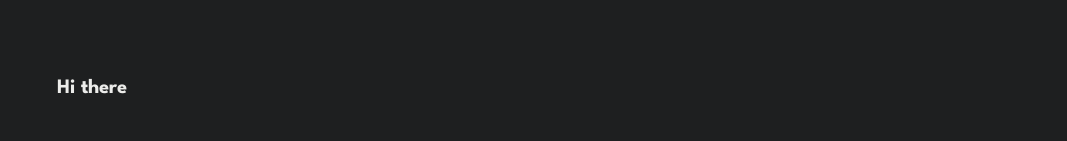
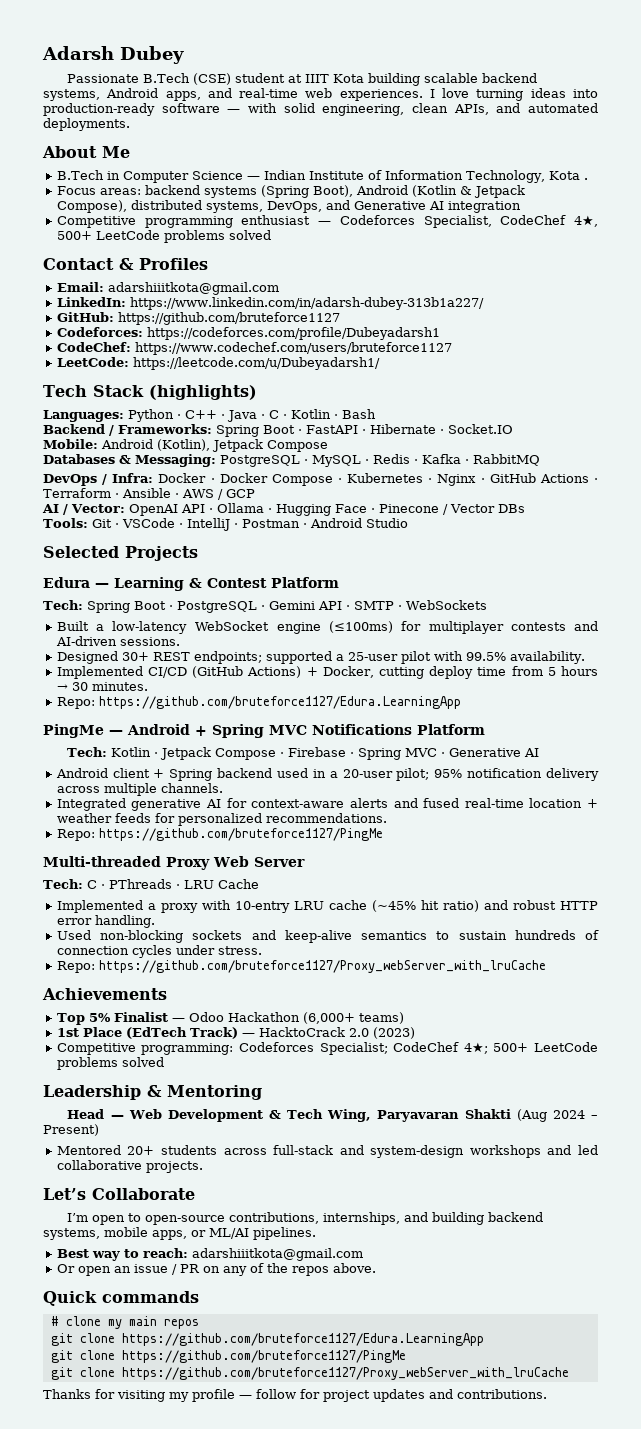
[57,78,127,94] Hi there -> [42,46,184,64] [67,73,538,86] [43,88,598,101] [43,103,598,116] [43,118,130,131] [42,146,130,158] [56,170,588,183] [56,185,525,198] [56,200,521,213] [56,215,598,228] [56,230,271,243] [43,258,208,270] [56,282,279,295] [56,297,484,310] [56,312,340,325] [56,327,440,340] [56,342,452,355] [56,357,380,370] [43,385,257,400] [43,409,376,422] [43,424,513,437] [43,439,328,452] [43,454,540,467] [43,473,599,486] [43,488,255,500] [42,503,525,516] [43,518,408,531] [43,546,198,561] [43,577,339,591] [43,600,487,613] [56,621,598,634] [55,636,180,646] [56,651,585,664] [56,666,599,679] [56,682,148,691] [56,696,461,709] [43,724,485,738] [67,747,540,760] [55,768,600,781] [56,783,223,796] [56,798,598,811] [56,813,387,826] [56,828,383,841] [43,856,305,870] [43,879,259,889] [56,900,598,913] [56,915,155,928] [56,930,599,943] [56,945,262,958] [56,960,546,973] [42,988,167,1000] [56,1012,404,1025] [56,1027,415,1039] [56,1042,598,1055] [56,1057,164,1070] [43,1085,262,1100] [67,1109,598,1122] [43,1124,99,1136] [56,1145,598,1158] [56,1160,203,1173] [43,1188,195,1200] [67,1212,544,1225] [43,1227,316,1240] [56,1248,363,1261] [56,1263,376,1276] [43,1291,199,1306] [50,1316,199,1329] [50,1333,484,1346] [50,1350,406,1363] [50,1367,569,1380] [43,1389,547,1402] Adarsh Dubey // Passionate B.Tech (CSE) student at IIIT Kota building scalable backend systems, Android apps, and real-time web experiences. I love turning ideas into production-ready software — with solid engineering, clean APIs, and automated deployments. // About Me // B.Tech in Computer Science — Indian Institute of Information Technology, Kota . // Focus areas: backend systems (Spring Boot), Android (Kotlin & Jetpack Compose), distributed systems, DevOps, and Generative AI integration // Competitive programming enthusiast — Codeforces Specialist, CodeChef 4★, 500+ LeetCode problems solved // Contact & Profiles // Email: adarshiiitkota@gmail.com // LinkedIn: https://www.linkedin.com/in/adarsh-dubey-313b1a227/ // GitHub: https://github.com/bruteforce1127 // Codeforces: https://codeforces.com/profile/Dubeyadarsh1 // CodeChef: https://www.codechef.com/users/bruteforce1127 // LeetCode: https://leetcode.com/u/Dubeyadarsh1/ // Tech Stack (highlights) // Languages: Python · C++ · Java · C · Kotlin · Bash // Backend / Frameworks: Spring Boot · FastAPI · Hibernate · Socket.IO // Mobile: Android (Kotlin), Jetpack Compose // Databases & Messaging: PostgreSQL · MySQL · Redis · Kafka · RabbitMQ // DevOps / Infra: Docker · Docker Compose · Kubernetes · Nginx · GitHub Actions · Terraform · Ansible · AWS / GCP // AI / Vector: OpenAI API · Ollama · Hugging Face · Pinecone / Vector DBs // Tools: Git · VSCode · IntelliJ · Postman · Android Studio // Selected Projects // Edura — Learning & Contest Platform // Tech: Spring Boot · PostgreSQL · Gemini API · SMTP · WebSockets // Built a low-latency WebSocket engine (≤100ms) for multiplayer contests and AI-driven sessions. // Designed 30+ REST endpoints; supported a 25-user pilot with 99.5% availability. // Implemented CI/CD (GitHub Actions) + Docker, cutting deploy time from 5 hours → 30 minutes. // Repo: https://github.com/bruteforce1127/Edura.LearningApp // PingMe — Android + Spring MVC Notifications Platform // Tech: Kotlin · Jetpack Compose · Firebase · Spring MVC · Generative AI // Android client + Spring backend used in a 20-user pilot; 95% notification delivery across multiple channels. // Integrated generative AI for context-aware alerts and fused real-time location + weather feeds for personalized recommendations. // Repo: https://github.com/bruteforce1127/PingMe // Multi-threaded Proxy Web Server // Tech: C · PThreads · LRU Cache // Implemented a proxy with 10-entry LRU cache (~45% hit ratio) and robust HTTP error handling. // Used non-blocking sockets and keep-alive semantics to sustain hundreds of connection cycles under stress. // Repo: https://github.com/bruteforce1127/Proxy_webServer_with_lruCache // Achievements // Top 5% Finalist — Odoo Hackathon (6,000+ teams) // 1st Place (EdTech Track) — HacktoCrack 2.0 (2023) // Competitive programming: Codeforces Specialist; CodeChef 4★; 500+ LeetCode problems solved // Leadership & Mentoring // Head — Web Development & Tech Wing, Paryavaran Shakti (Aug 2024 – Present) // Mentored 20+ students across full-stack and system-design workshops and led collaborative projects. // Let’s Collaborate // I’m open to open-source contributions, internships, and building backend systems, mobile apps, or ML/AI pipelines. // Best way to reach: adarshiiitkota@gmail.com // Or open an issue / PR on any of the repos above. // Quick commands // # clone my main repos // git clone https://github.com/bruteforce1127/Edura.LearningApp // git clone https://github.com/bruteforce1127/PingMe // git clone https://github.com/bruteforce1127/Proxy_webServer_with_lruCache // Thanks for visiting my profile — follow for project updates and contributions.

